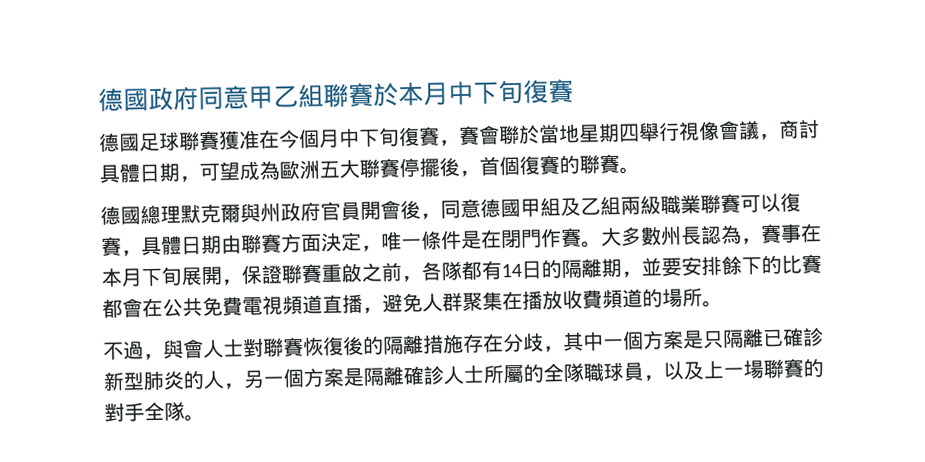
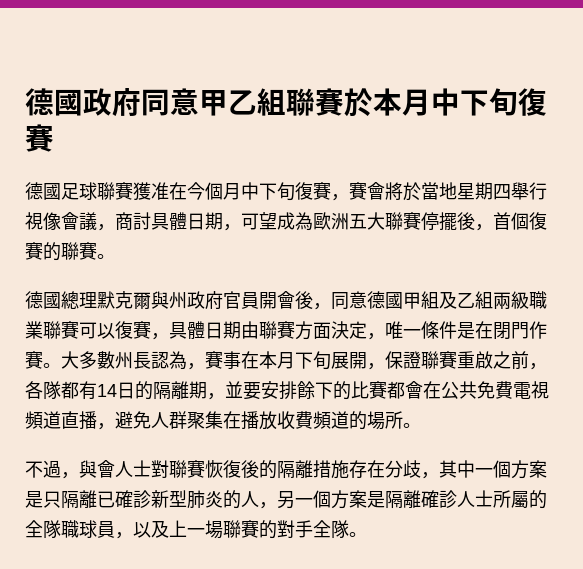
[498,124,520,145] 聯 -> [385,182,403,200] 將

